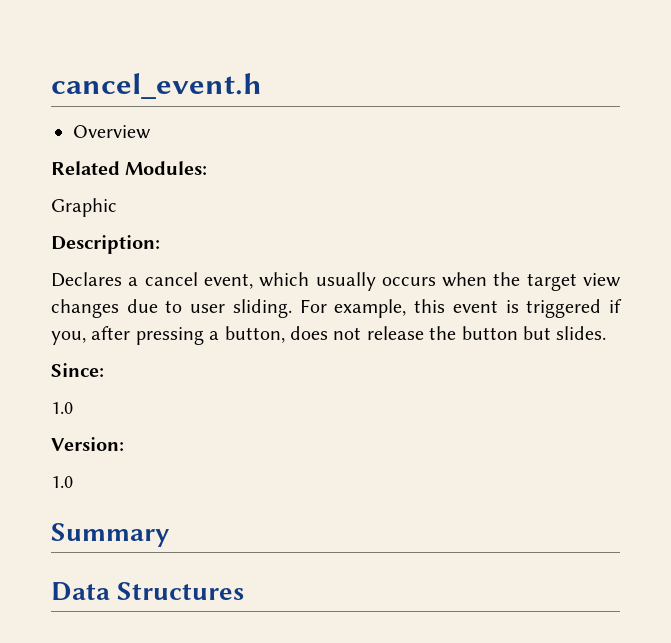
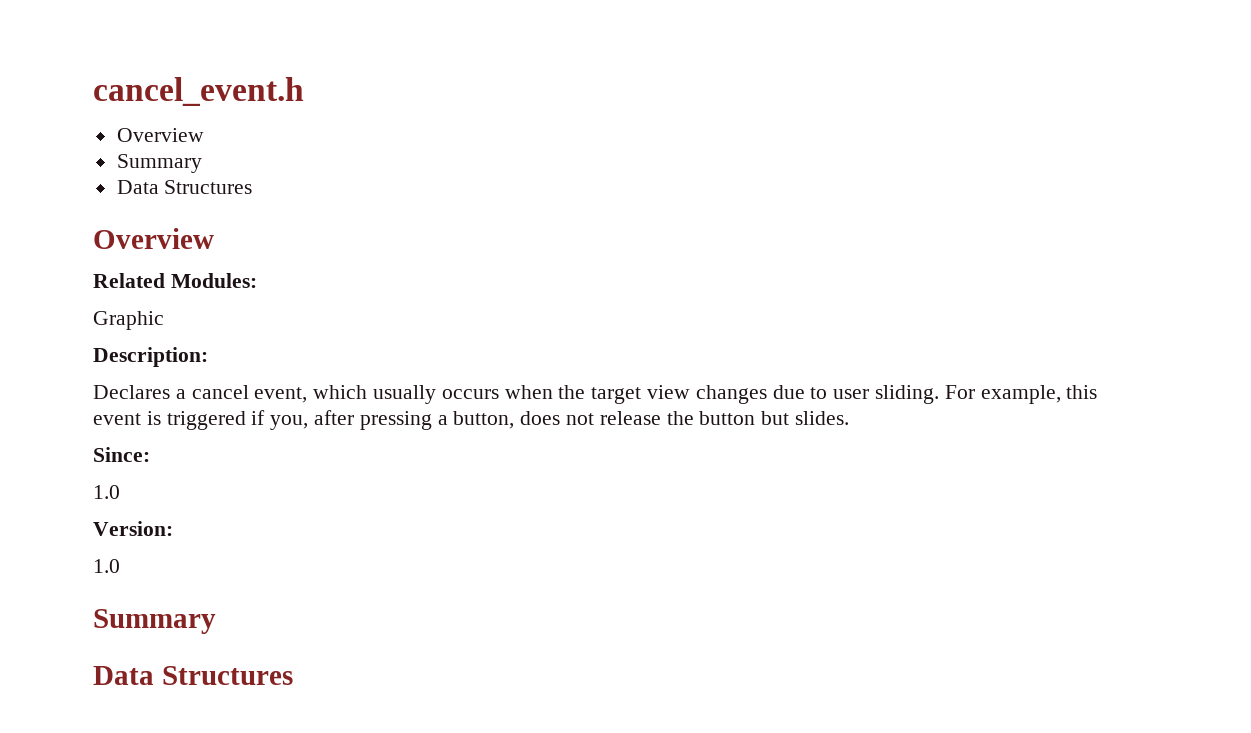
(151, 132) none -> [116,154,202,173] [116,180,253,194] [93,228,214,249] // Summary // Data Structures // Overview

